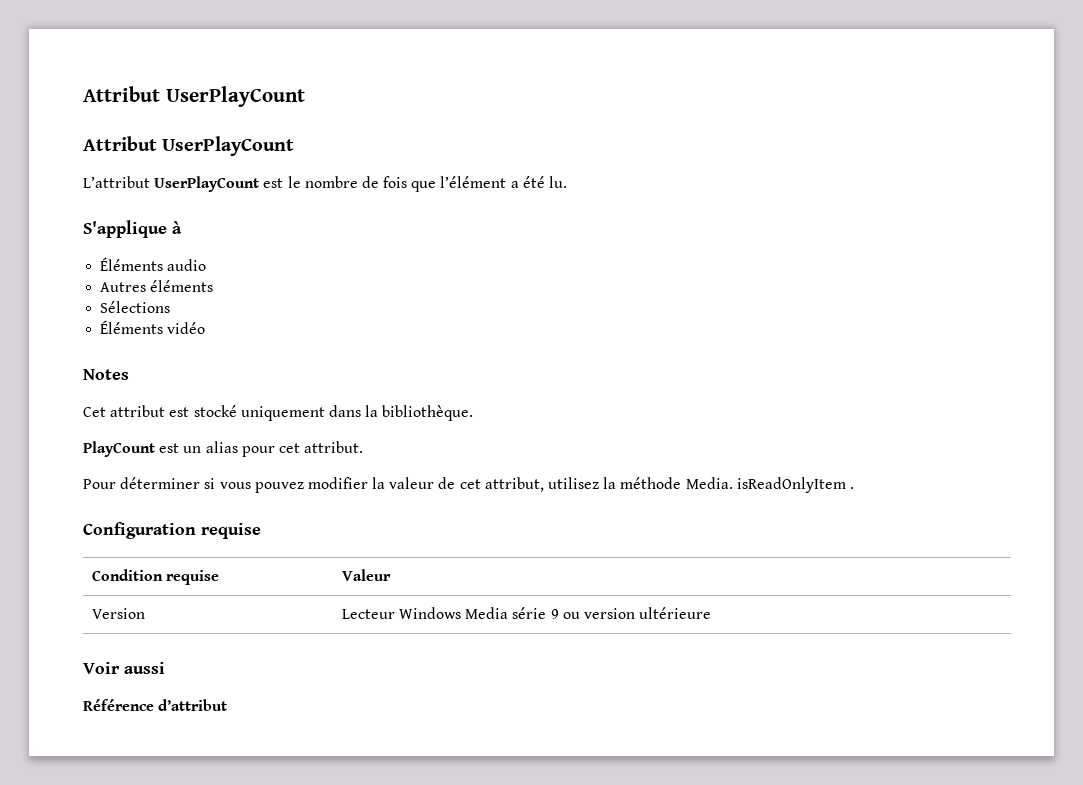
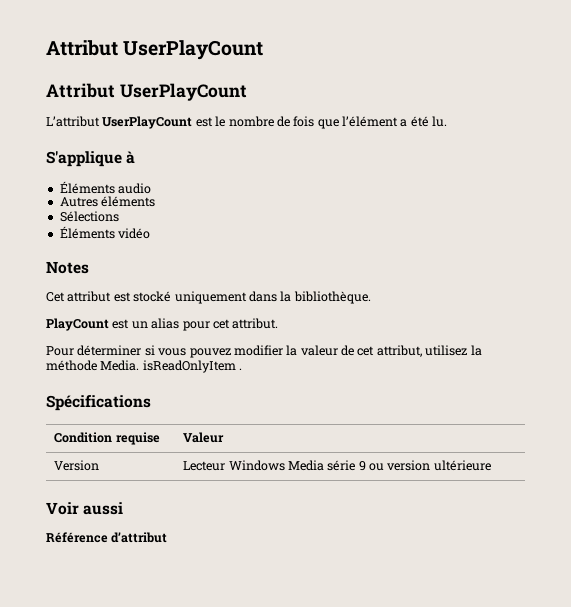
[83,522,261,539] Configuration requise -> [46,395,151,411] Spécifications

